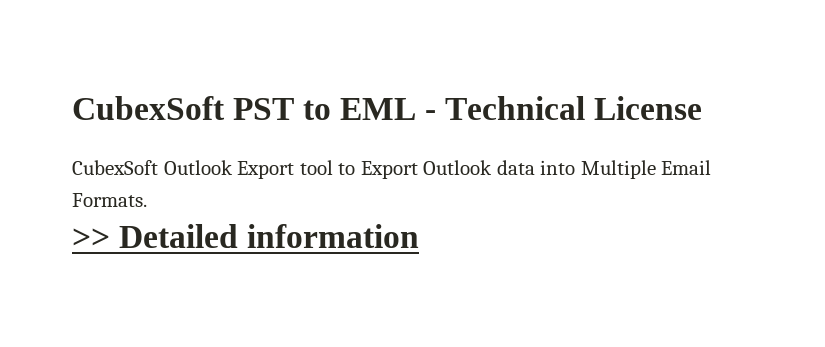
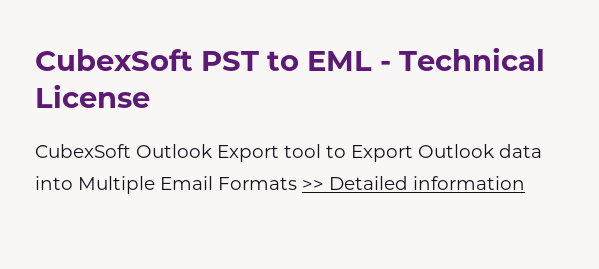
[72,193,147,207] Formats. // -> [218,177,297,190] Formats

